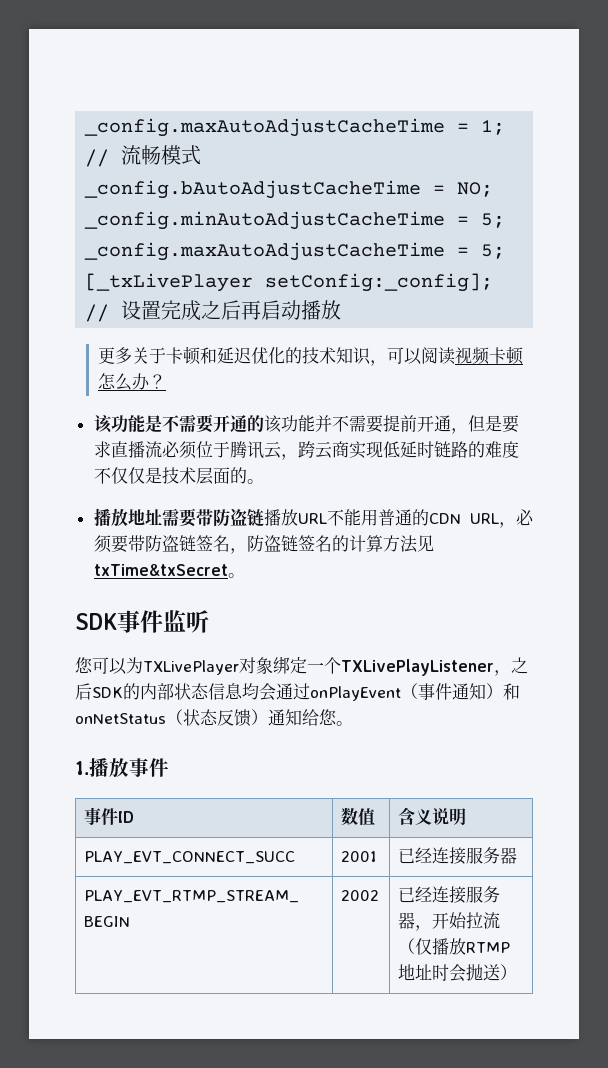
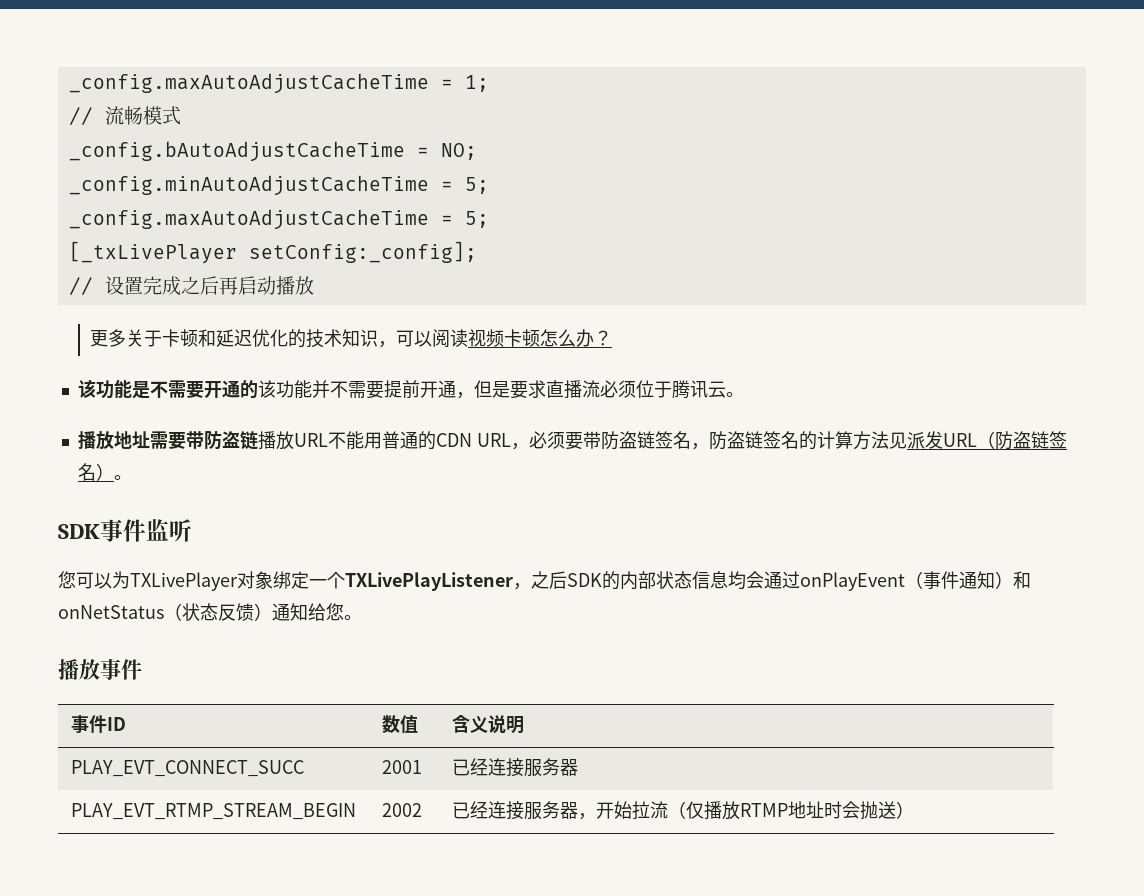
[280,441,519,460] [93,467,247,485] ，跨云商实现低延时链路的难度不仅仅是技术层面的 -> (726, 389) none
[93,564,228,576] txTime&txSecret -> [906,431,1067,450] [77,463,114,481] 派发URL（防盗链签名）
[75,761,89,775] 1. -> (362, 617) none

